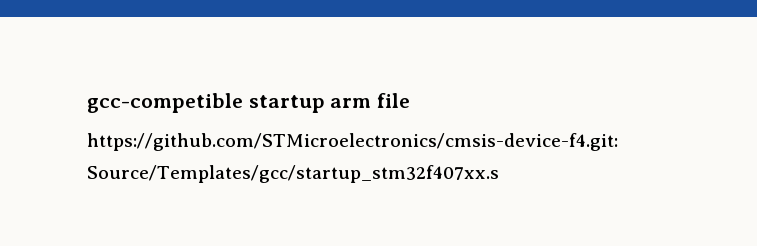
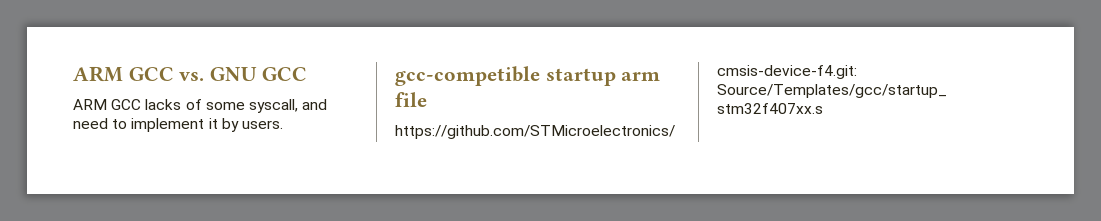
(87, 103) none -> [73,66,307,82] [73,99,328,113] [73,118,283,132] ARM GCC vs. GNU GCC // ARM GCC lacks of some syscall, and need to implement it by users. //

